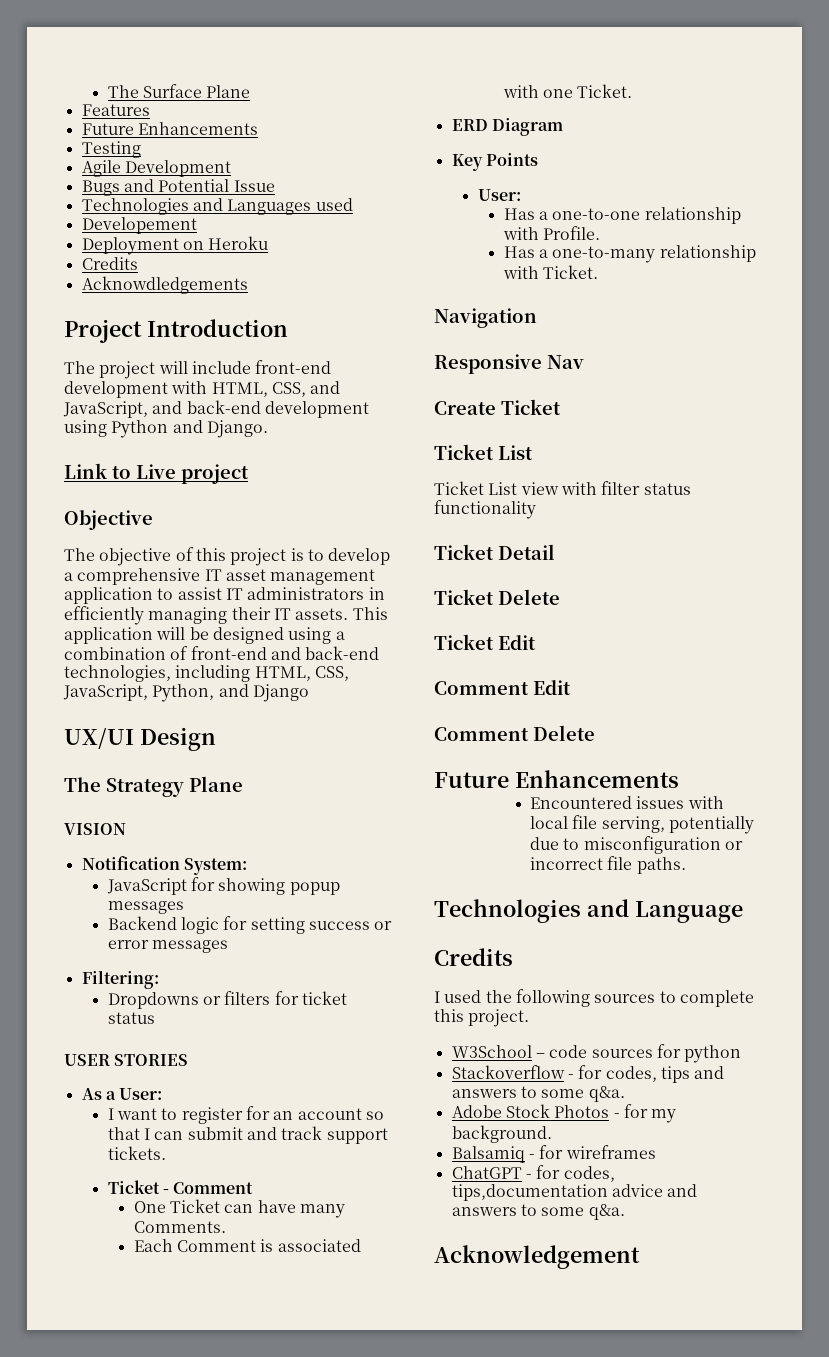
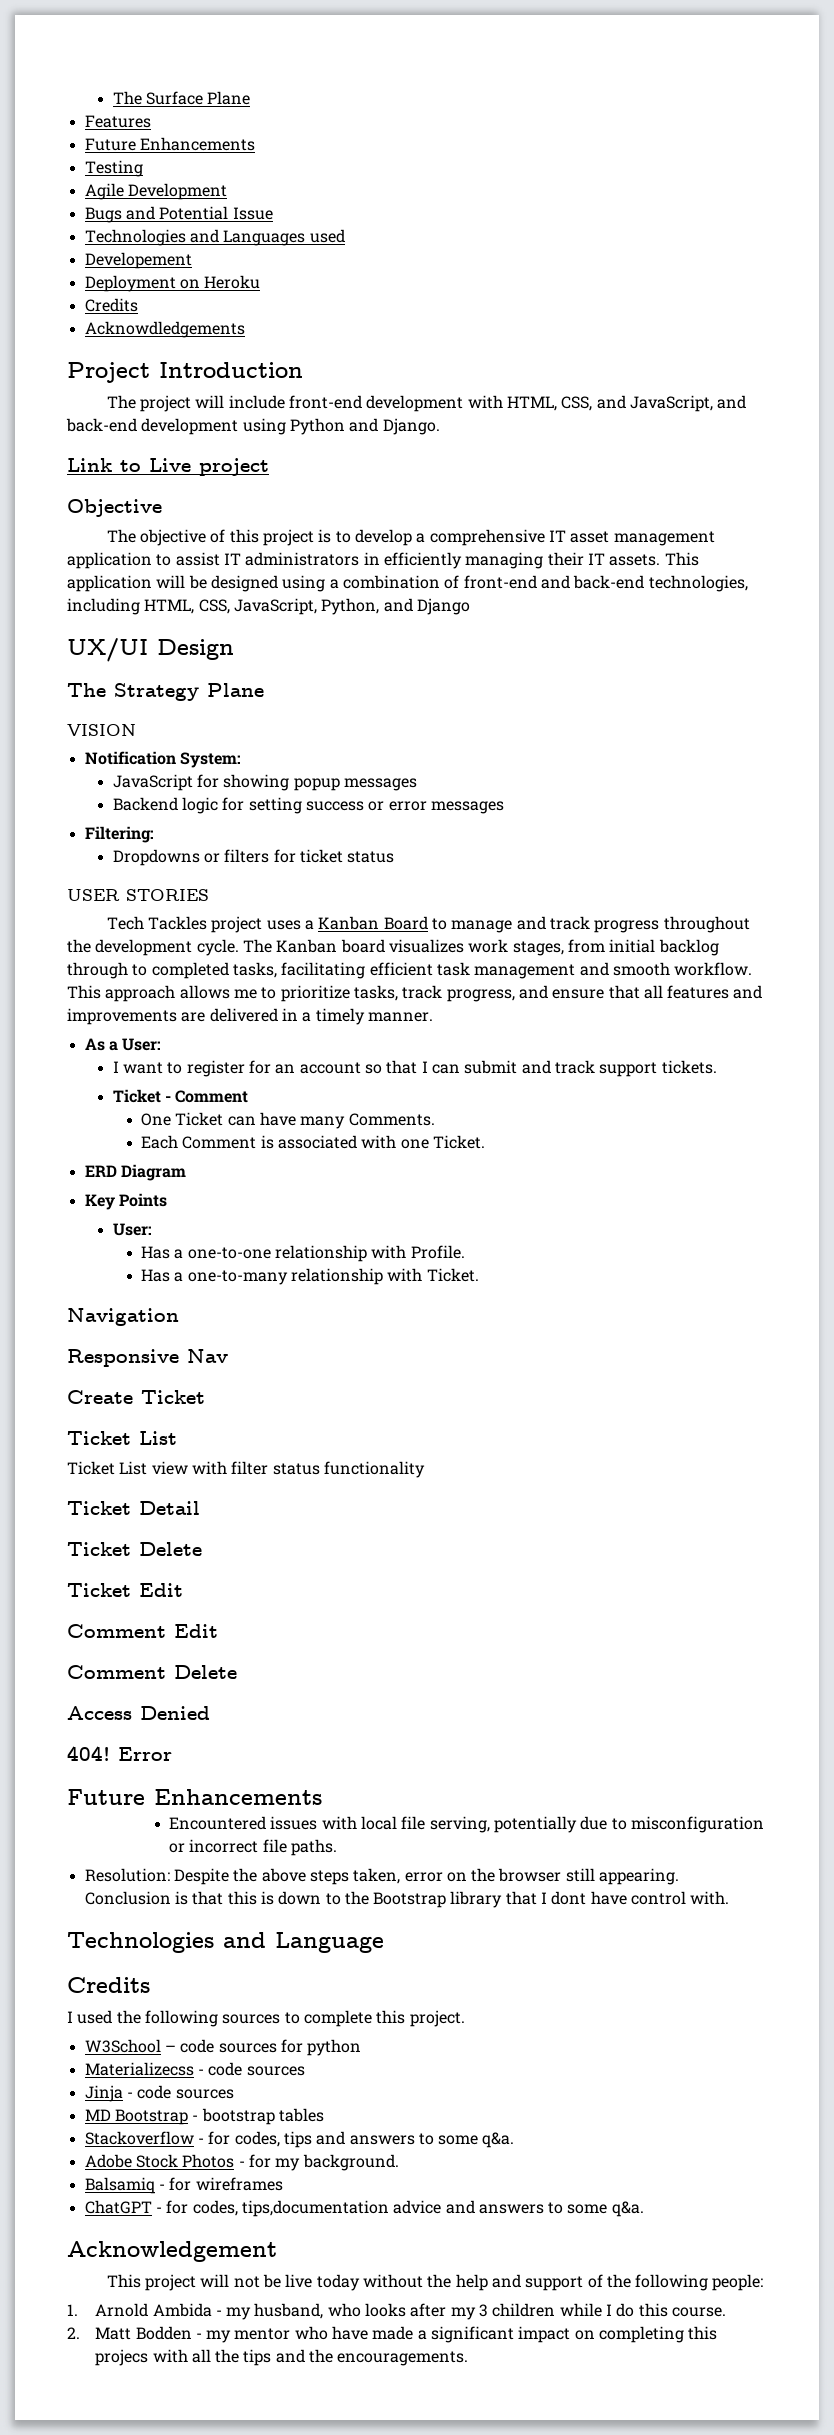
(189, 1060) none -> [106,916,750,933] [67,939,719,956] [67,962,753,979] [67,985,763,1002] [67,1008,433,1025] // Tech Tackles project uses a Kanban Board to manage and track progress throughout the development cycle. The Kanban board visualizes work stages, from initial backlog through to completed tasks, facilitating efficient task management and smooth workflow. This approach allows me to prioritize tasks, track progress, and ensure that all features and improvements are delivered in a timely manner.
(595, 733) none -> [67,1706,210,1720] [67,1746,172,1761] // Access Denied // 404! Error
(686, 865) none -> [84,1868,680,1885] [84,1891,730,1908] // Resolution: Despite the above steps taken, error on the browser still appearing. Conclusion is that this is down to the Bootstrap library that I dont have control with.
(742, 1054) none -> [84,2062,305,2076] [84,2085,234,2102] [84,2108,324,2125] // Materializecss - code sources // Jinja - code sources // MD Bootstrap - bootstrap tables
(640, 1257) none -> [106,2274,764,2291] [67,2303,726,2320] [67,2326,718,2343] [95,2349,469,2366] // This project will not be live today without the help and support of the following people: // 1. Arnold Ambida - my husband, who looks after my 3 children while I do this course. // 2. Matt Bodden - my mentor who have made a significant impact on completing this projecs with all the tips and the encouragements.

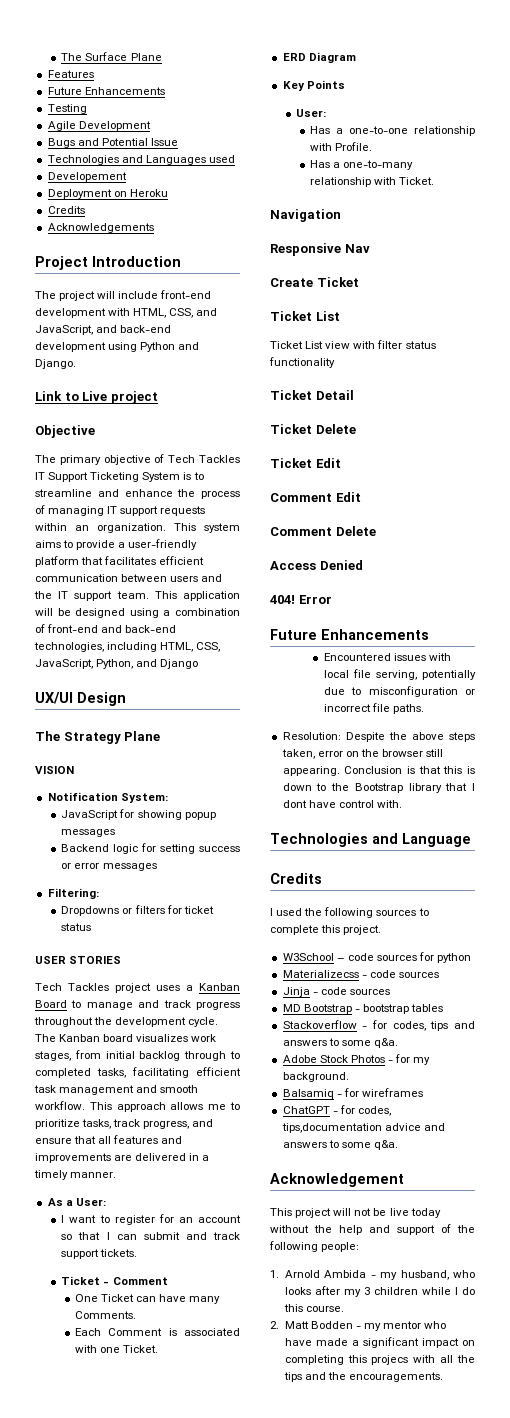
[84,321,245,338] Acknowdledgements -> [47,223,154,233] Acknowledgements
(136, 536) none -> [59,455,101,465] primary
[229,529,715,546] [67,552,661,569] this project is to develop a comprehensive IT asset management application to assist IT administrators in efficiently managing their IT assets. -> [168,455,240,463] [35,472,204,482] [35,489,240,499] [35,505,206,516] [35,523,240,533] [35,539,198,550] [35,556,205,567] [35,574,223,582] [34,591,149,601] Tech Tackles IT Support Ticketing System is to streamline and enhance the process of managing IT support requests within an organization. This system aims to provide a user-friendly platform that facilitates efficient communication between users and the IT support team.

